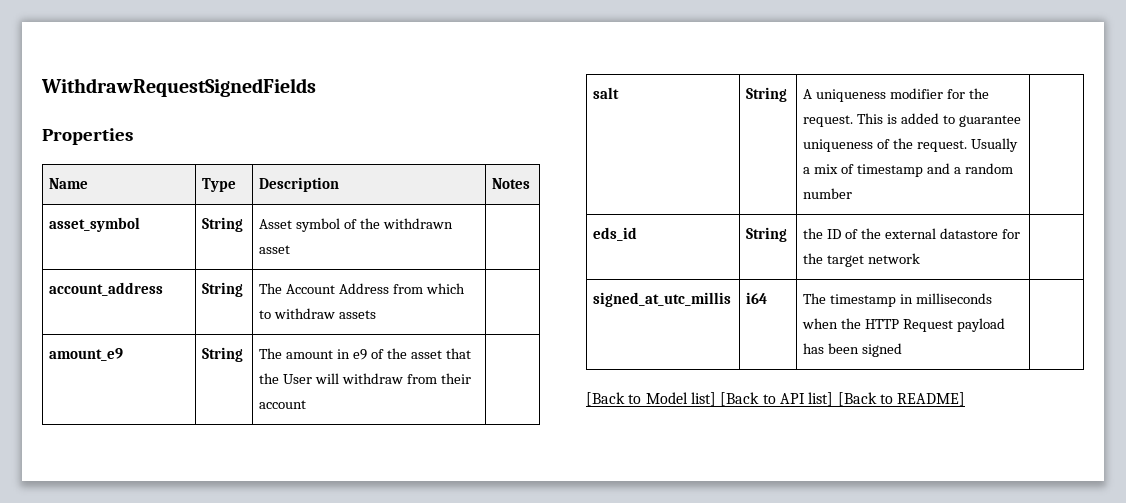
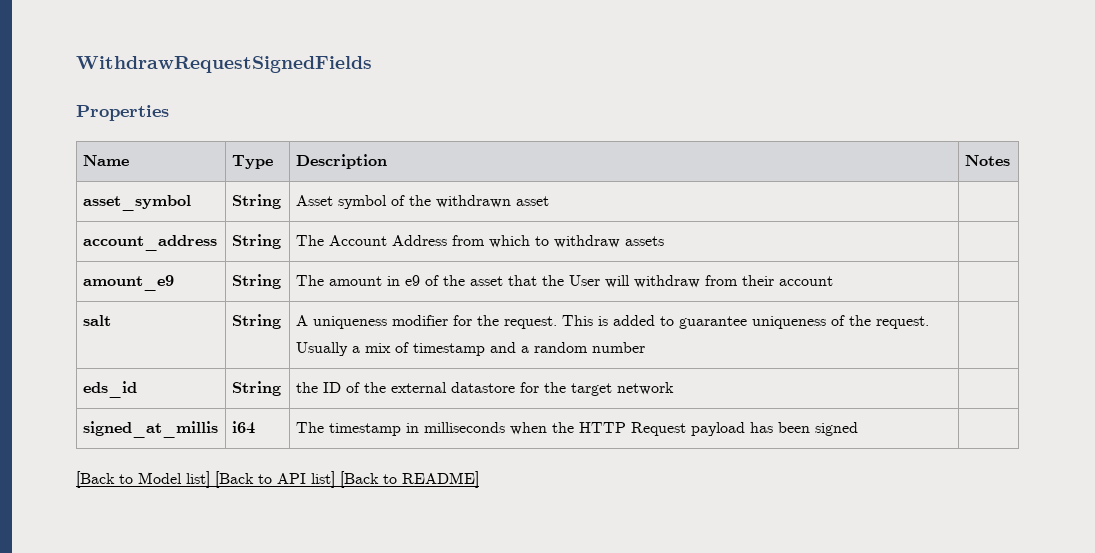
[593,292,732,307] signed_at_utc_millis -> [82,421,218,438] signed_at_millis

